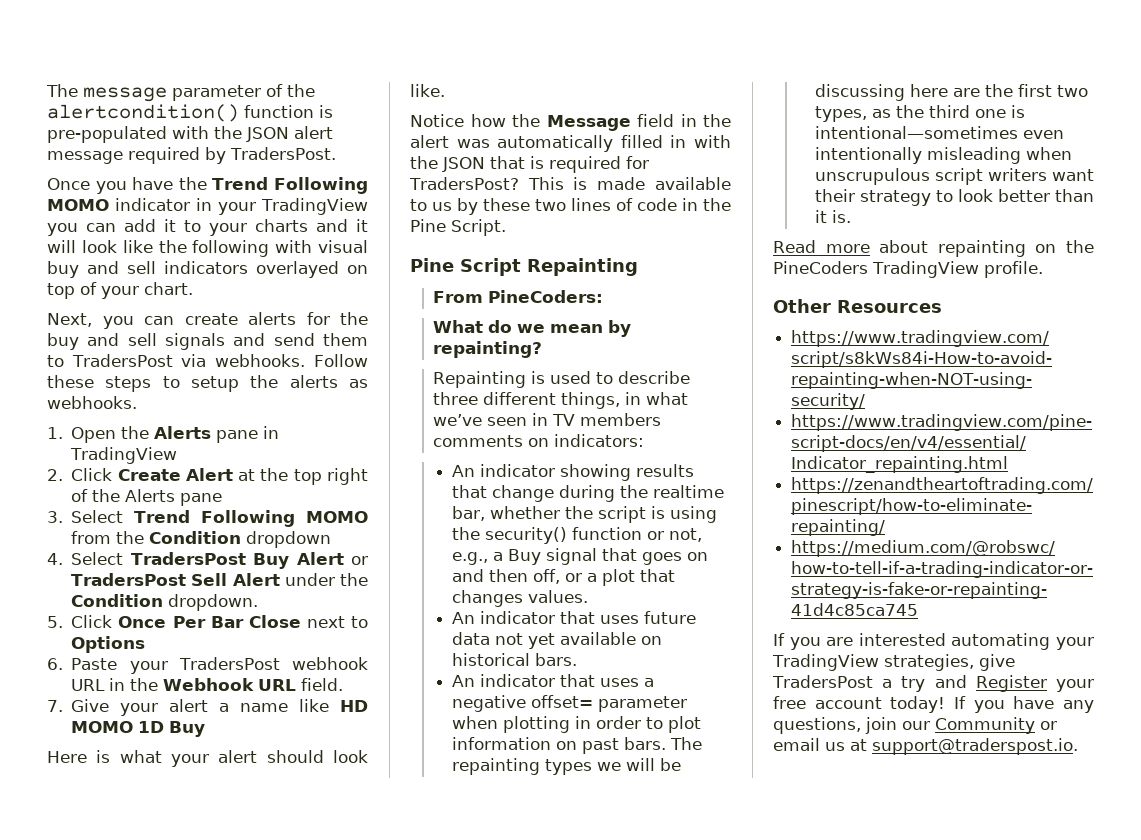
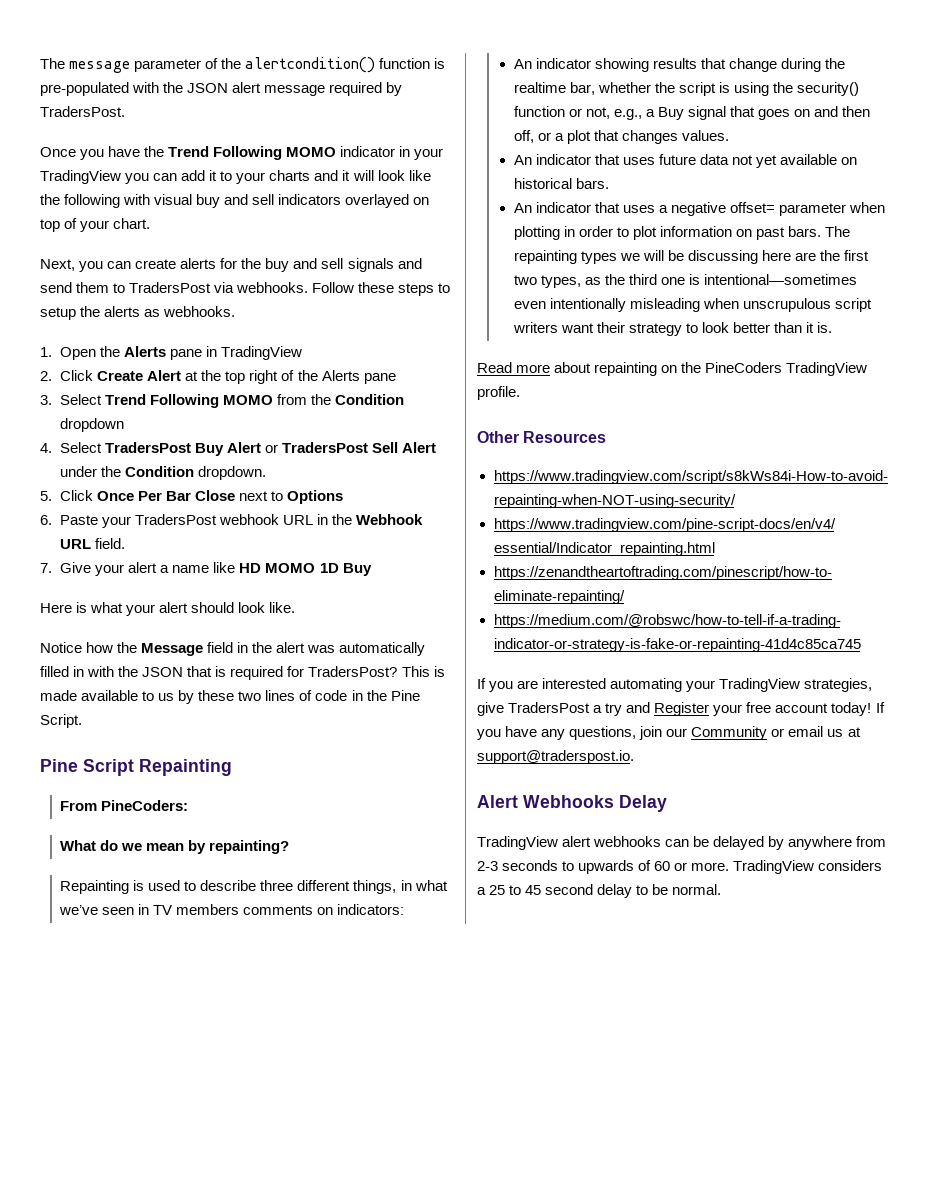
(1078, 746) none -> [477,795,667,812] [477,836,887,850] [477,860,883,874] [477,884,722,898] // Alert Webhooks Delay // TradingView alert webhooks can be delayed by anywhere from 2-3 seconds to upwards of 60 or more. TradingView considers a 25 to 45 second delay to be normal.

